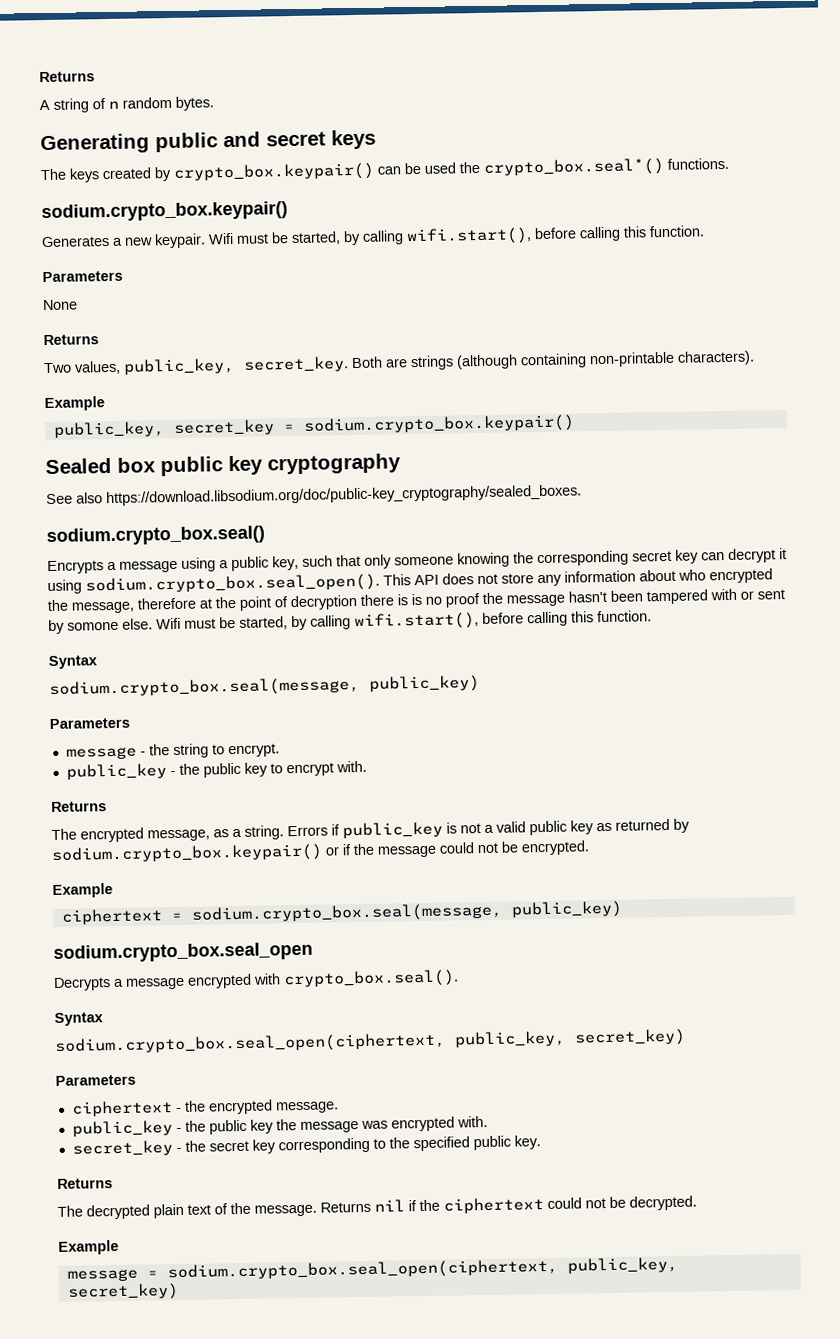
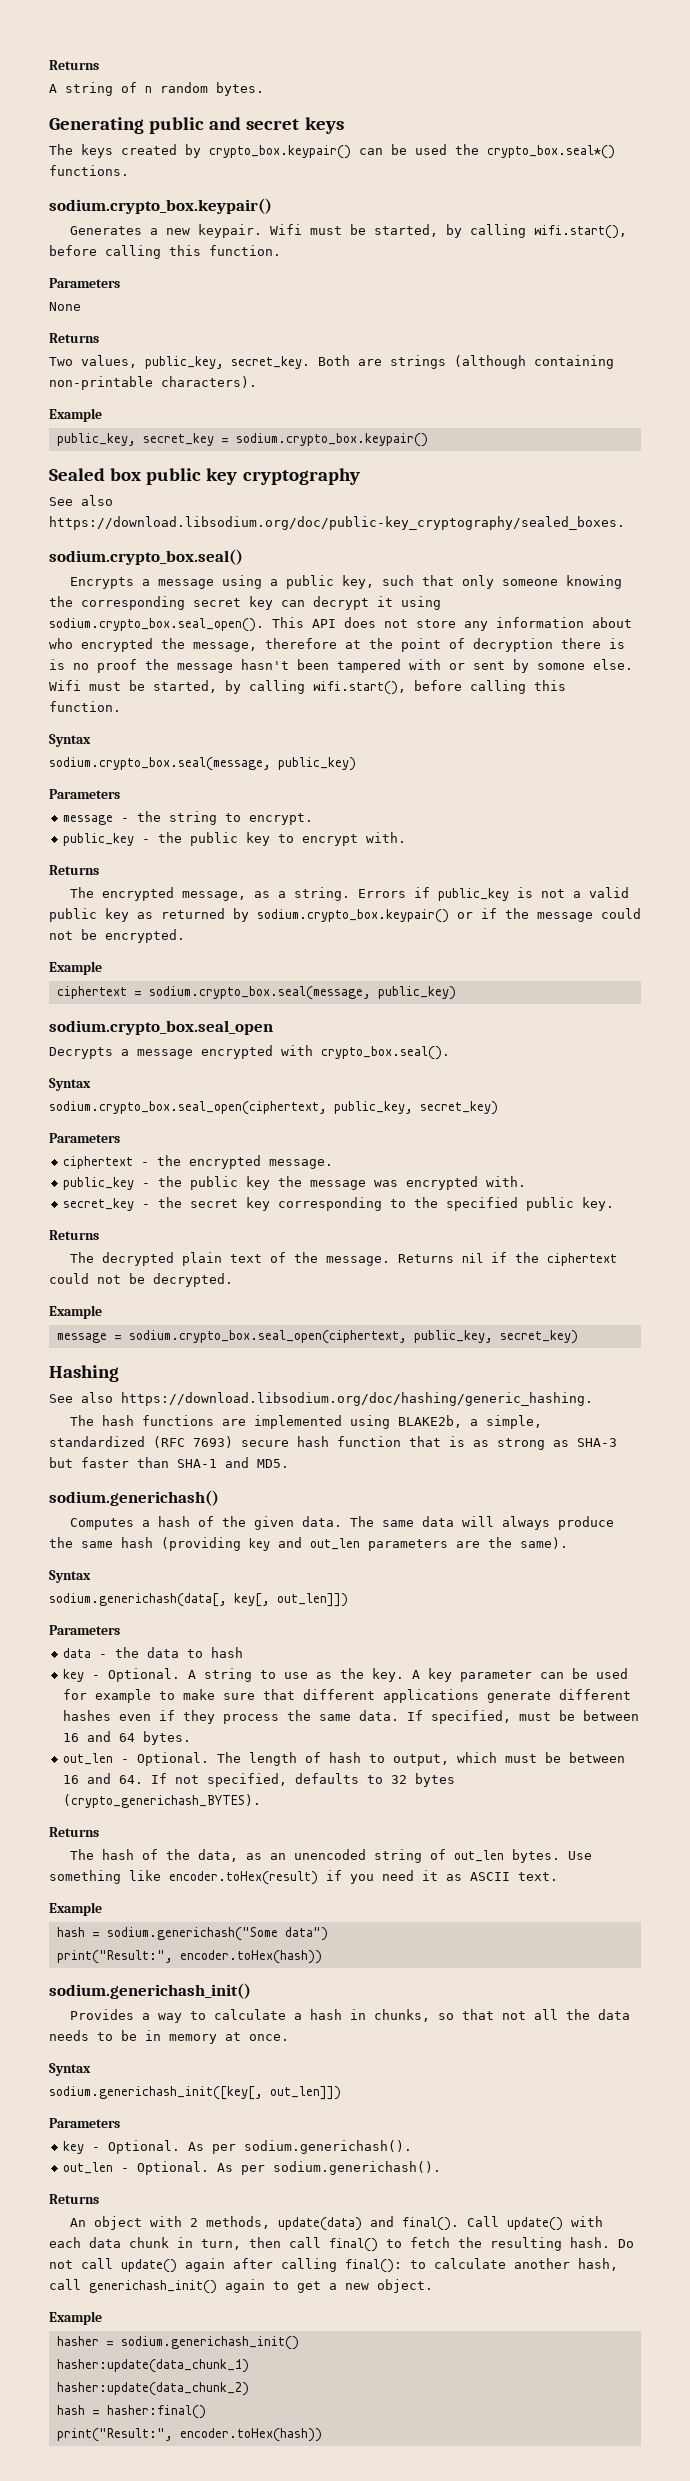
(179, 1292) none -> [49,1365,119,1382] [49,1392,593,1406] [69,1415,542,1429] [49,1436,617,1450] [49,1457,289,1468] [49,1490,219,1506] [69,1516,614,1530] [49,1537,568,1551] [49,1570,91,1583] [49,1593,348,1607] [49,1625,120,1635] [62,1647,243,1658] [62,1668,628,1682] [62,1689,631,1703] [62,1710,639,1724] [62,1731,191,1745] [62,1752,625,1766] [62,1773,455,1787] [62,1794,261,1808] [49,1827,99,1837] [69,1849,592,1863] [49,1870,558,1885] [49,1902,102,1916] [56,1927,328,1941] [56,1950,322,1964] [49,1983,251,1999] [69,2009,630,2023] [49,2030,289,2044] [49,2063,91,2076] [49,2086,341,2100] [49,2118,120,2128] [62,2140,412,2154] [62,2161,441,2175] [49,2194,99,2204] [69,2216,603,2231] [49,2237,634,2252] [49,2258,618,2273] [49,2279,433,2294] [49,2311,102,2325] [56,2336,299,2350] [56,2359,249,2373] [56,2382,249,2396] [56,2405,206,2419] [56,2428,322,2442] // Hashing // See also https://download.libsodium.org/doc/hashing/generic_hashing. // The hash functions are implemented using BLAKE2b, a simple, standardized (RFC 7693) secure hash function that is as strong as SHA-3 but faster than SHA-1 and MD5. // sodium.generichash() // Computes a hash of the given data. The same data will always produce the same hash (providing key and out_len parameters are the same). // Syntax // sodium.generichash(data[, key[, out_len]]) // Parameters // data - the data to hash // key - Optional. A string to use as the key. A key parameter can be used for example to make sure that different applications generate different hashes even if they process the same data. If specified, must be between 16 and 64 bytes. // out_len - Optional. The length of hash to output, which must be between 16 and 64. If not specified, defaults to 32 bytes (crypto_generichash_BYTES). // Returns // The hash of the data, as an unencoded string of out_len bytes. Use something like encoder.toHex(result) if you need it as ASCII text. // Example // hash = sodium.generichash("Some data") // print("Result:", encoder.toHex(hash)) // sodium.generichash_init() // Provides a way to calculate a hash in chunks, so that not all the data needs to be in memory at once. // Syntax // sodium.generichash_init([key[, out_len]]) // Parameters // key - Optional. As per sodium.generichash(). // out_len - Optional. As per sodium.generichash(). // Returns // An object with 2 methods, update(data) and final(). Call update() with each data chunk in turn, then call final() to fetch the resulting hash. Do not call update() again after calling final(): to calculate another hash, call generichash_init() again to get a new object. // Example // hasher = sodium.generichash_init() // hasher:update(data_chunk_1) // hasher:update(data_chunk_2) // hash = hasher:final() // print("Result:", encoder.toHex(hash))

